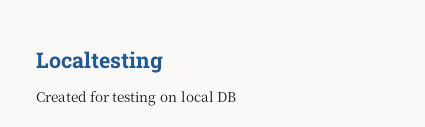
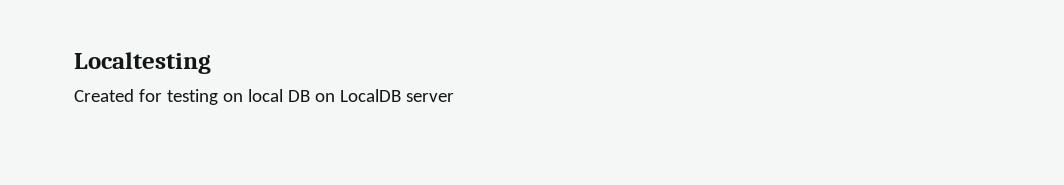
(237, 97) none -> [314,89,454,102] on LocalDB server

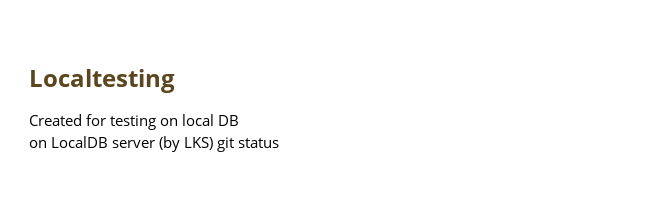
(310, 96) none -> (240, 120) //
(454, 97) none -> [159,136,280,152] (by LKS) git status

